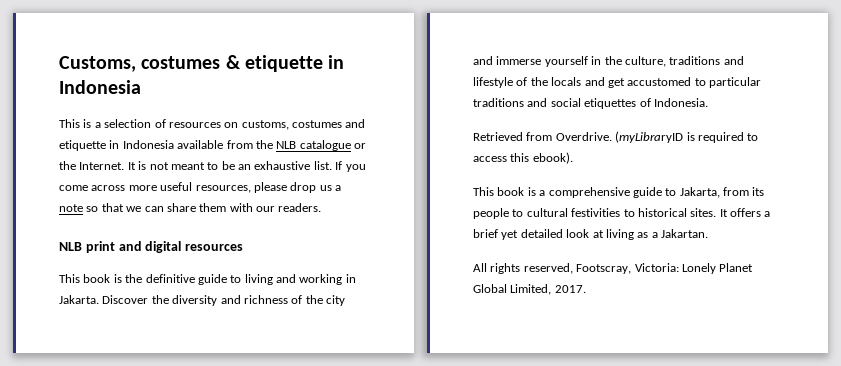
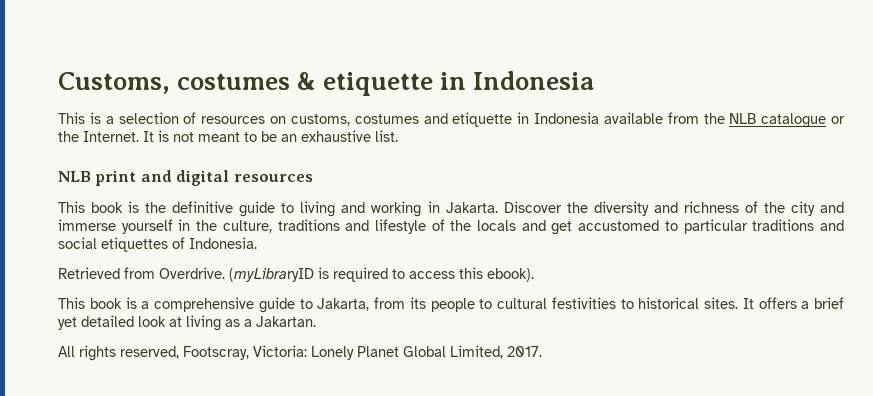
[335,161,366,172] [59,182,341,193] [59,203,322,212] If you come across more useful resources, please drop us a note so that we can share them with our readers. -> (398, 136) none

